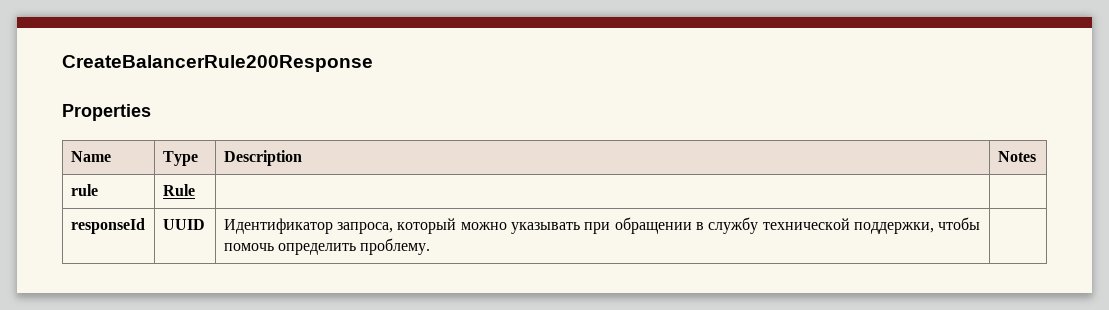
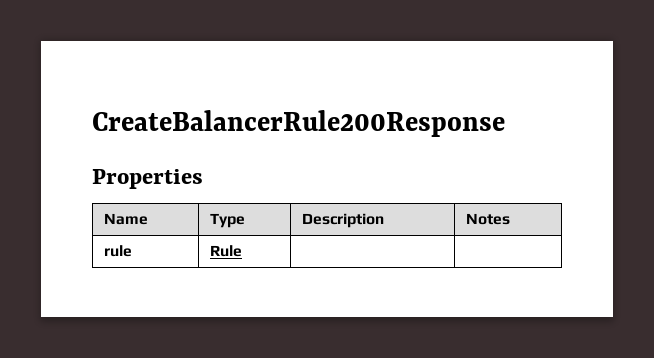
[70,218,145,234] [162,219,205,230] [223,217,981,234] [223,238,431,255] // responseId | UUID | Идентификатор запроса, который можно указывать при обращении в службу технической поддержки, чтобы помочь определить проблему. | -> (242, 251) none

